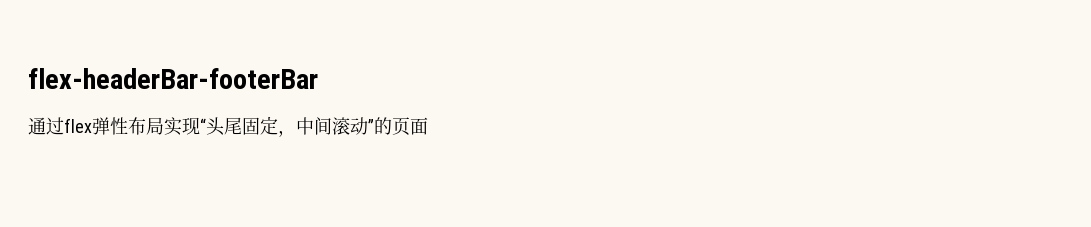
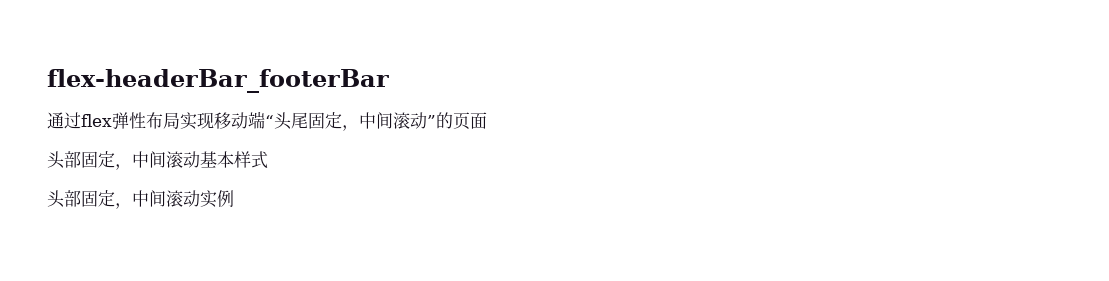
[28,68,318,89] flex-headerBar-footerBar -> [47,69,389,93] flex-headerBar_footerBar
(200, 126) none -> [214,111,265,129] 移动端
(428, 126) none -> [47,151,268,170] [47,190,234,209] // 头部固定，中间滚动基本样式 // 头部固定，中间滚动实例

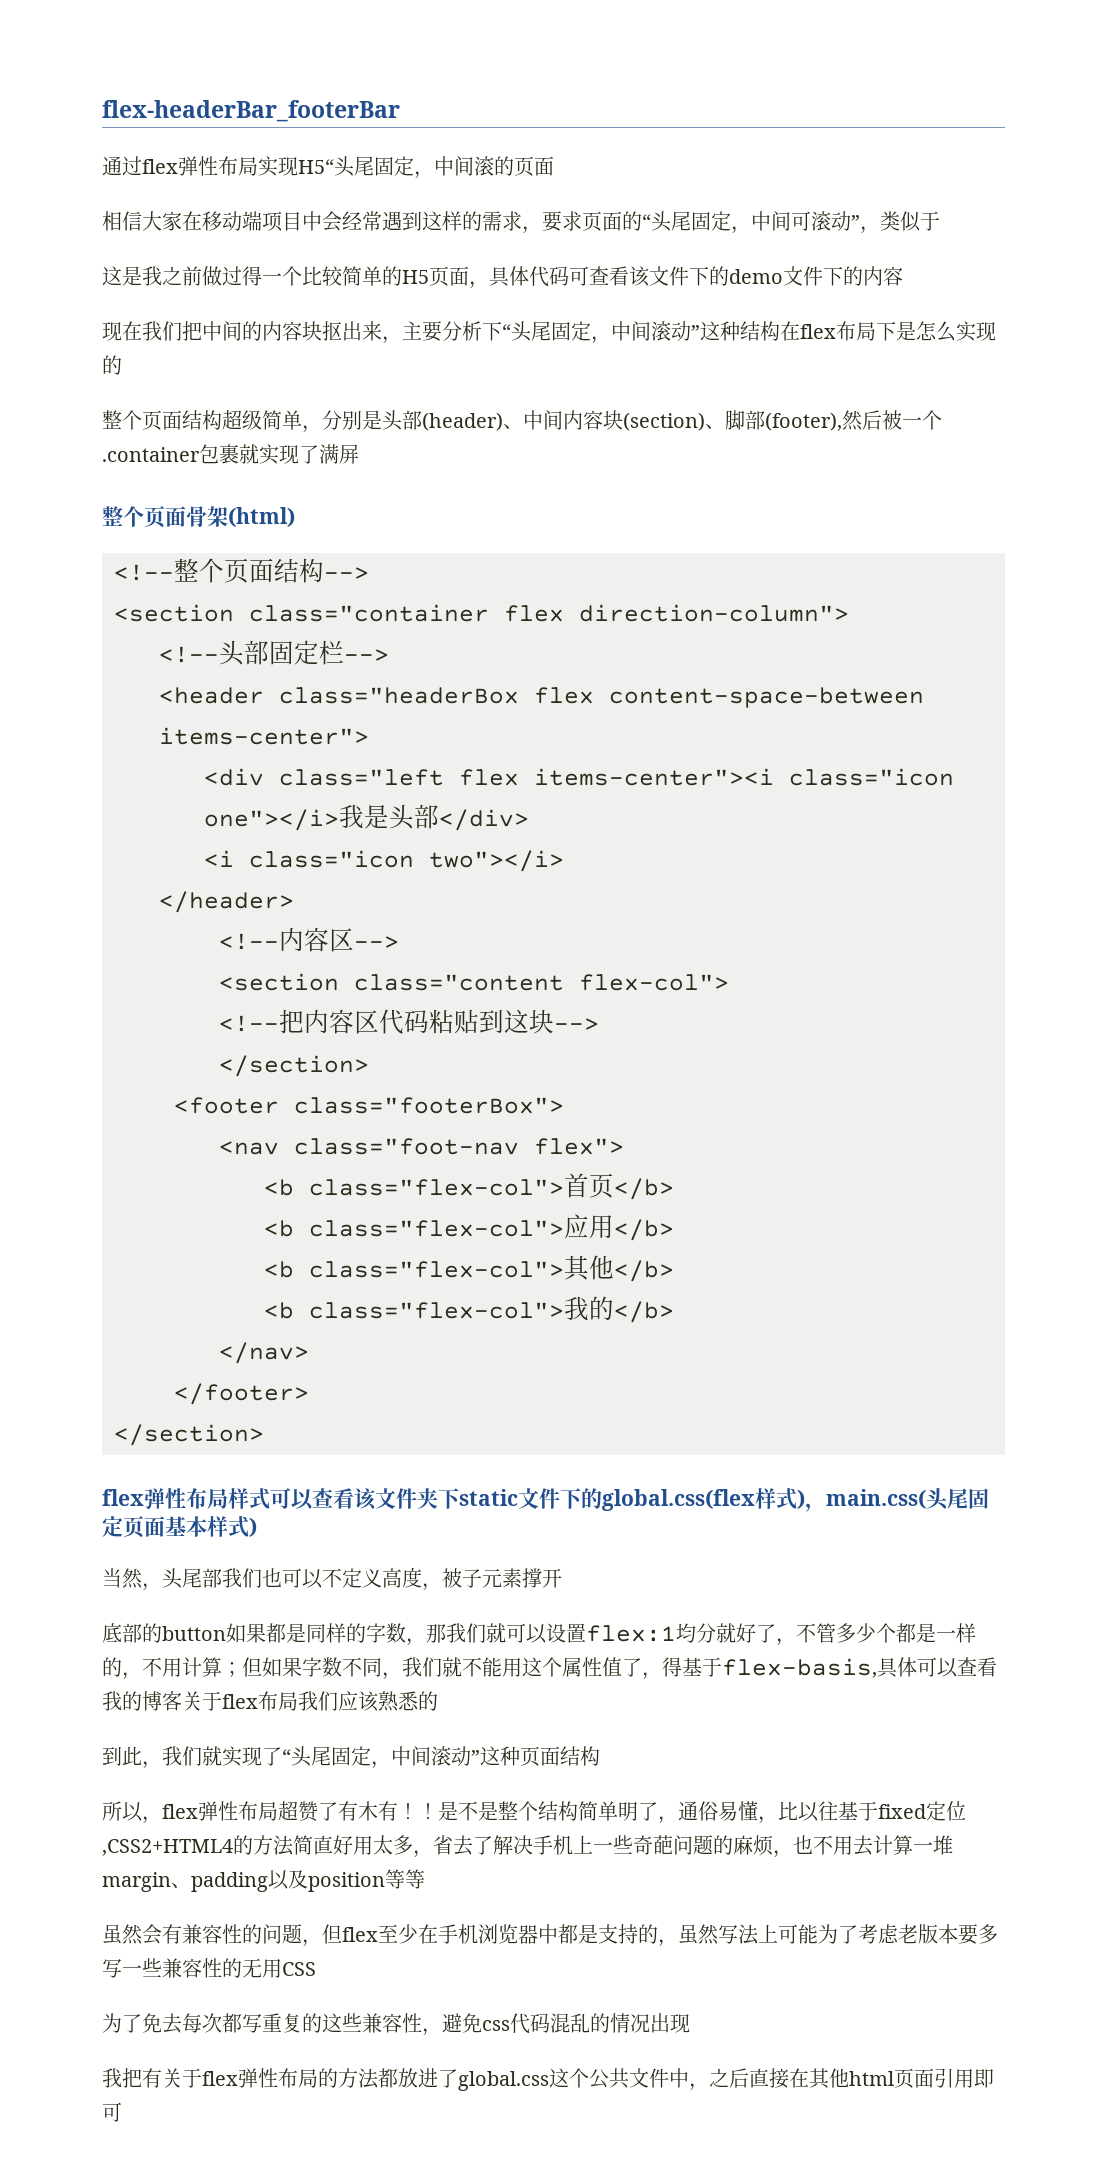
[214,111,487,131] [47,151,268,170] [47,190,234,209] 移动端“头尾固定，中间滚动”的页面 // 头部固定，中间滚动基本样式 // 头部固定，中间滚动实例 -> [298,156,554,179] [102,211,940,234] [102,266,903,289] [102,321,996,344] [102,355,122,375] [102,410,942,433] [102,444,359,465] [102,506,295,528] [114,558,369,583] [114,604,849,622] [159,640,389,666] [159,687,924,708] [159,727,369,745] [204,768,954,786] [204,804,529,831] [204,850,564,872] [159,891,294,913] [219,927,399,952] [219,973,729,991] [219,1009,599,1034] [219,1055,369,1077] [174,1097,564,1114] [219,1138,624,1155] [264,1173,674,1200] [264,1214,674,1241] [264,1255,674,1282] [264,1296,674,1323] [219,1342,309,1364] [174,1383,309,1405] [114,1424,264,1446] [102,1488,989,1512] [102,1516,257,1538] [102,1567,562,1591] [102,1623,976,1646] [102,1657,997,1680] [102,1691,438,1712] [102,1746,600,1769] [102,1801,966,1824] [102,1835,953,1858] [102,1869,425,1892] [102,1924,998,1947] [102,1958,316,1978] [102,2013,690,2036] [102,2068,994,2091] [102,2102,122,2122] H5“头尾固定，中间滚的页面 // 相信大家在移动端项目中会经常遇到这样的需求，要求页面的“头尾固定，中间可滚动”，类似于 // 这是我之前做过得一个比较简单的H5页面，具体代码可查看该文件下的demo文件下的内容 // 现在我们把中间的内容块抠出来，主要分析下“头尾固定，中间滚动”这种结构在flex布局下是怎么实现的 // 整个页面结构超级简单，分别是头部(header)、中间内容块(section)、脚部(footer),然后被一个.container包裹就实现了满屏 // 整个页面骨架(html) // <!--整个页面结构--> // <section class="container flex direction-column"> // <!--头部固定栏--> // <header class="headerBox flex content-space-between items-center"> // <div class="left flex items-center"><i class="icon one"></i>我是头部</div> // <i class="icon two"></i> // </header> // <!--内容区--> // <section class="content flex-col"> // <!--把内容区代码粘贴到这块--> // </section> // <footer class="footerBox"> // <nav class="foot-nav flex"> // <b class="flex-col">首页</b> // <b class="flex-col">应用</b> // <b class="flex-col">其他</b> // <b class="flex-col">我的</b> // </nav> // </footer> // </section> // flex弹性布局样式可以查看该文件夹下static文件下的global.css(flex样式)，main.css(头尾固定页面基本样式) // 当然，头尾部我们也可以不定义高度，被子元素撑开 // 底部的button如果都是同样的字数，那我们就可以设置flex:1均分就好了，不管多少个都是一样的，不用计算；但如果字数不同，我们就不能用这个属性值了，得基于flex-basis,具体可以查看我的博客关于flex布局我们应该熟悉的 // 到此，我们就实现了“头尾固定，中间滚动”这种页面结构 // 所以，flex弹性布局超赞了有木有！！是不是整个结构简单明了，通俗易懂，比以往基于fixed定位,CSS2+HTML4的方法简直好用太多，省去了解决手机上一些奇葩问题的麻烦，也不用去计算一堆margin、padding以及position等等 // 虽然会有兼容性的问题，但flex至少在手机浏览器中都是支持的，虽然写法上可能为了考虑老版本要多写一些兼容性的无用CSS // 为了免去每次都写重复的这些兼容性，避免css代码混乱的情况出现 // 我把有关于flex弹性布局的方法都放进了global.css这个公共文件中，之后直接在其他html页面引用即可

